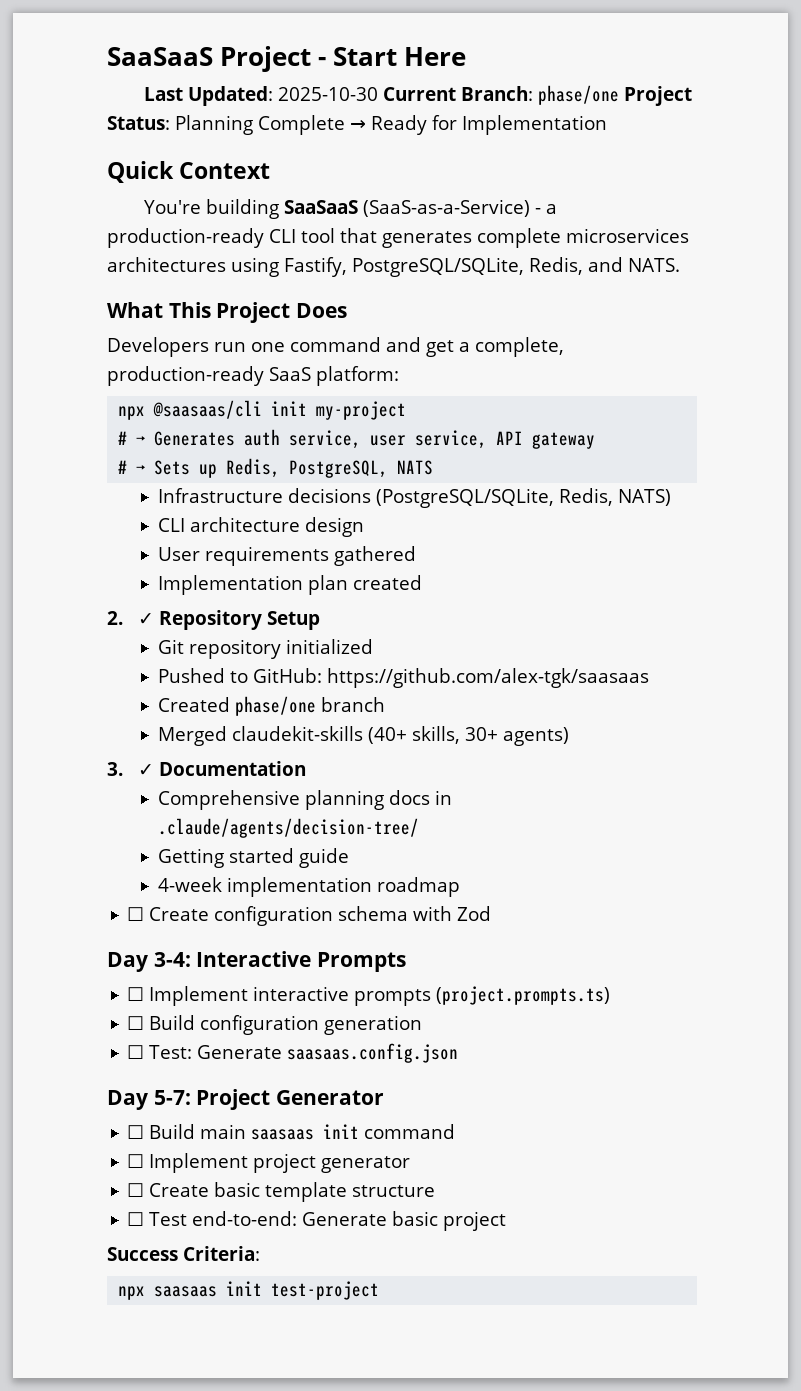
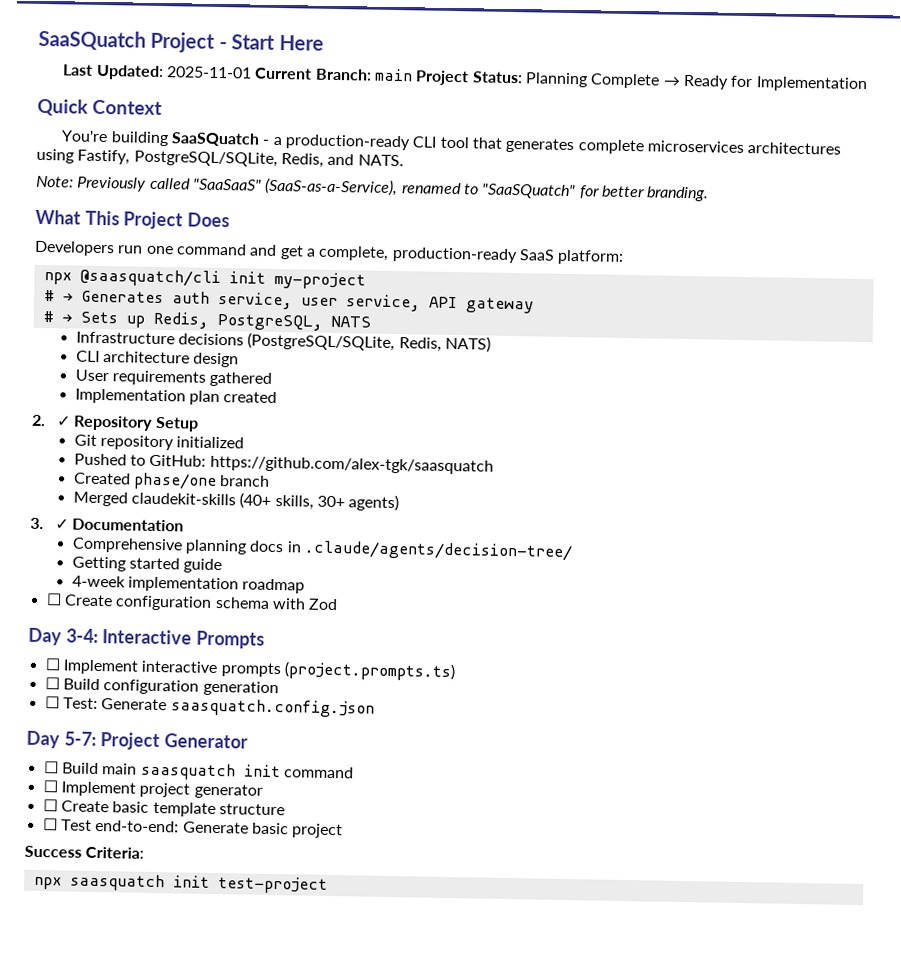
[107,47,213,66] SaaSaaS -> [38,29,146,51] SaaSQuatch
[278,87,379,101] 2025-10-30 -> [166,66,253,79] 2025-11-01
[538,85,620,105] phase/one -> [373,68,413,82] main
[284,199,531,217] SaaSaaS (SaaS-as-a-Service) -> [171,132,261,147] SaaSQuatch
(680, 265) none -> [36,175,710,202] // Note: Previously called "SaaSaaS" (SaaS-as-a-Service), renamed to "SaaSQuatch" for better branding.
[153,400,263,419] @saasaas/cli -> [79,268,221,288] @saasquatch/cli
[326,668,649,688] https://github.com/alex-tgk/saasaas -> [209,455,494,475] https://github.com/alex-tgk/saasquatch
[287,1043,459,1063] saasaas.config.json -> [170,698,375,718] saasquatch.config.json
[251,1129,315,1140] saasaas -> [139,762,236,781] saasquatch
[154,1286,218,1297] saasaas -> [69,873,165,892] saasquatch

